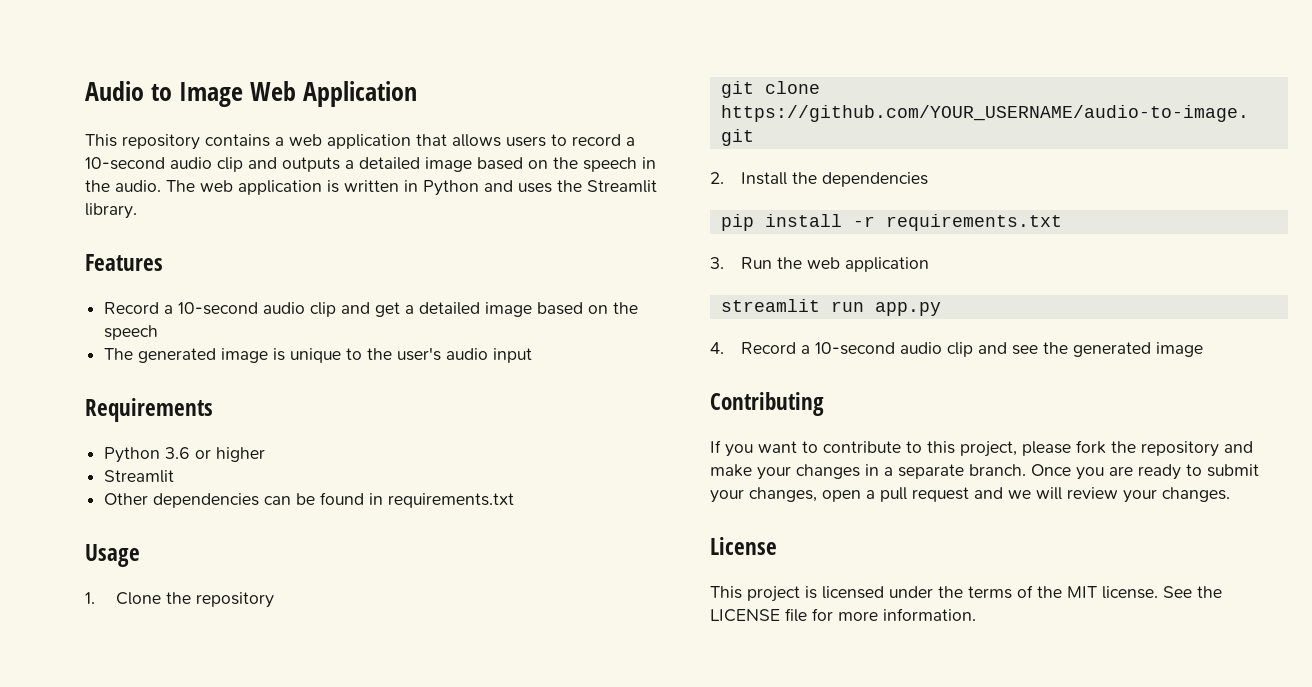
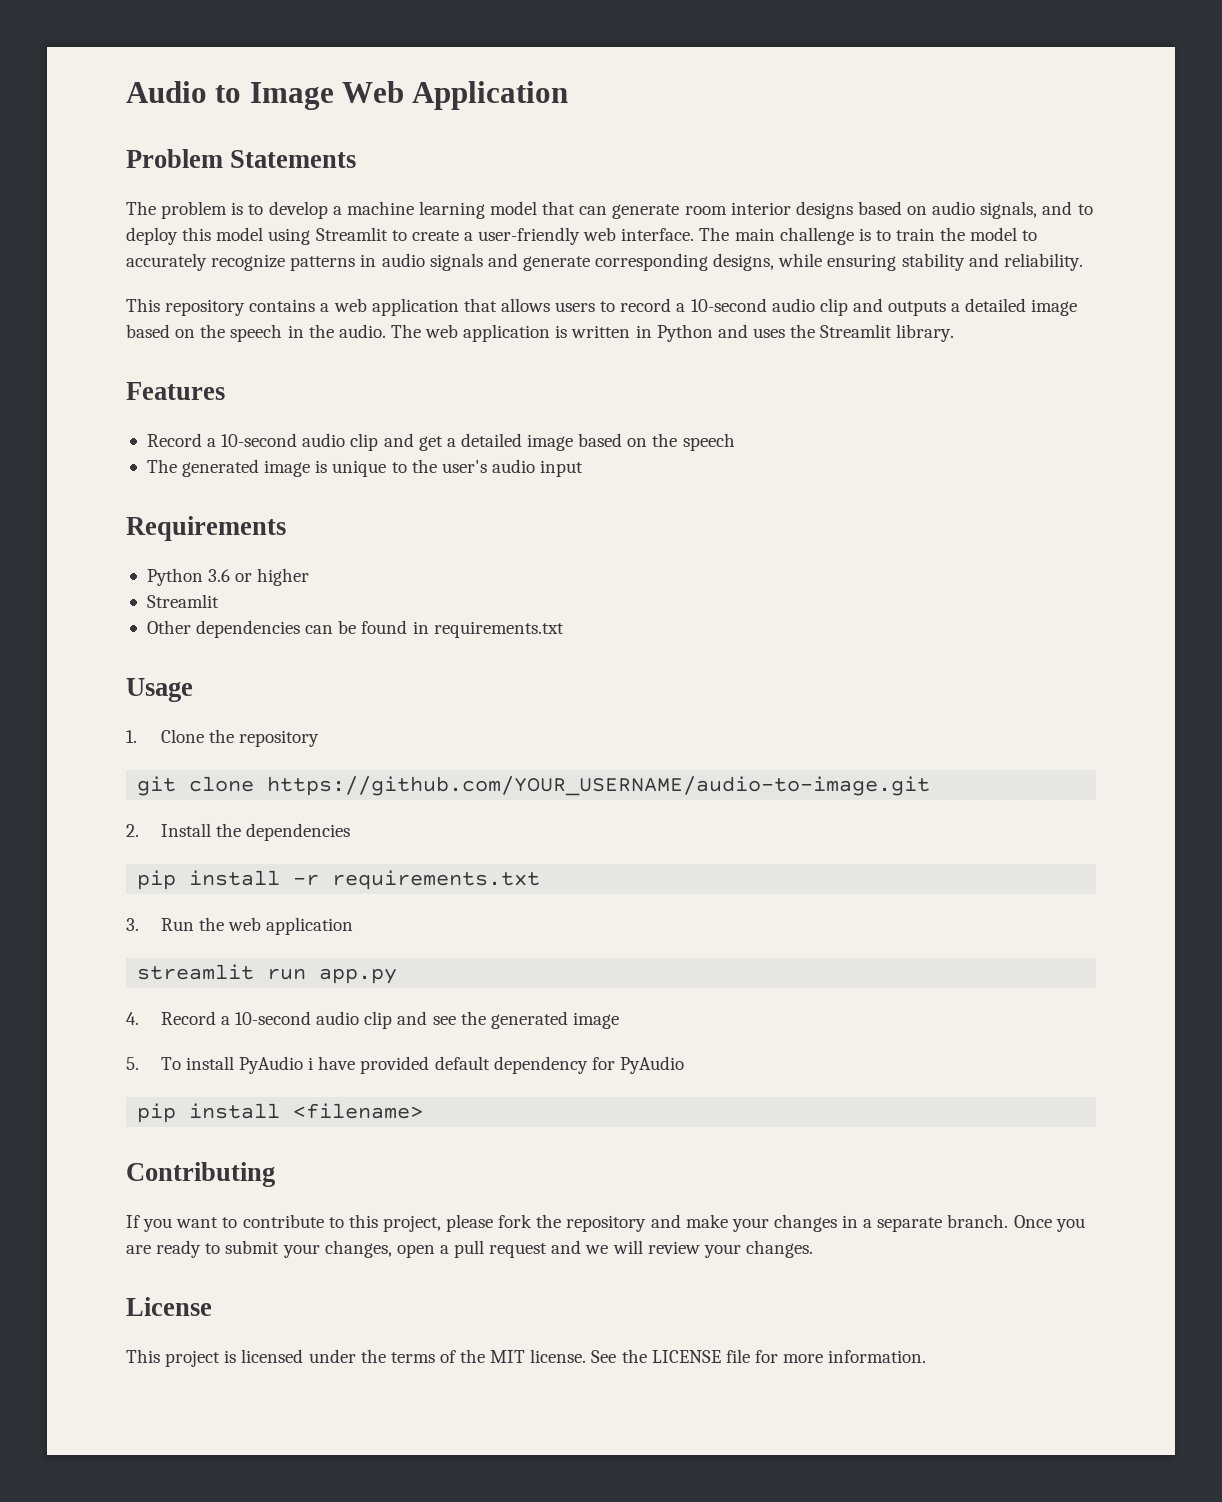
(418, 94) none -> [126,149,357,168] [126,201,1093,219] [126,227,1038,245] [126,253,1083,271] // Problem Statements // The problem is to develop a machine learning model that can generate room interior designs based on audio signals, and to deploy this model using Streamlit to create a user-friendly web interface. The main challenge is to train the model to accurately recognize patterns in audio signals and generate corresponding designs, while ensuring stability and reliability.
(1204, 349) none -> [126,1056,684,1074] [137,1103,424,1123] // 5. To install PyAudio i have provided default dependency for PyAudio // pip install <filename>

